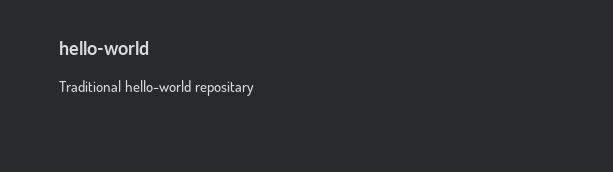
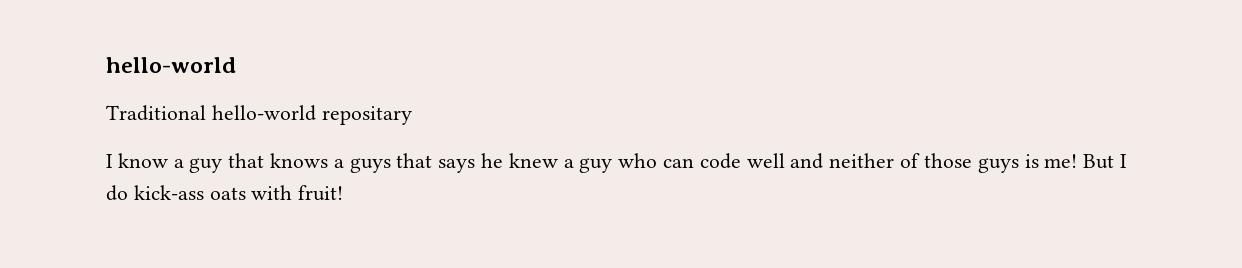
(255, 88) none -> [106,153,1127,173] [106,185,344,201] // I know a guy that knows a guys that says he knew a guy who can code well and neither of those guys is me! But I do kick-ass oats with fruit!

